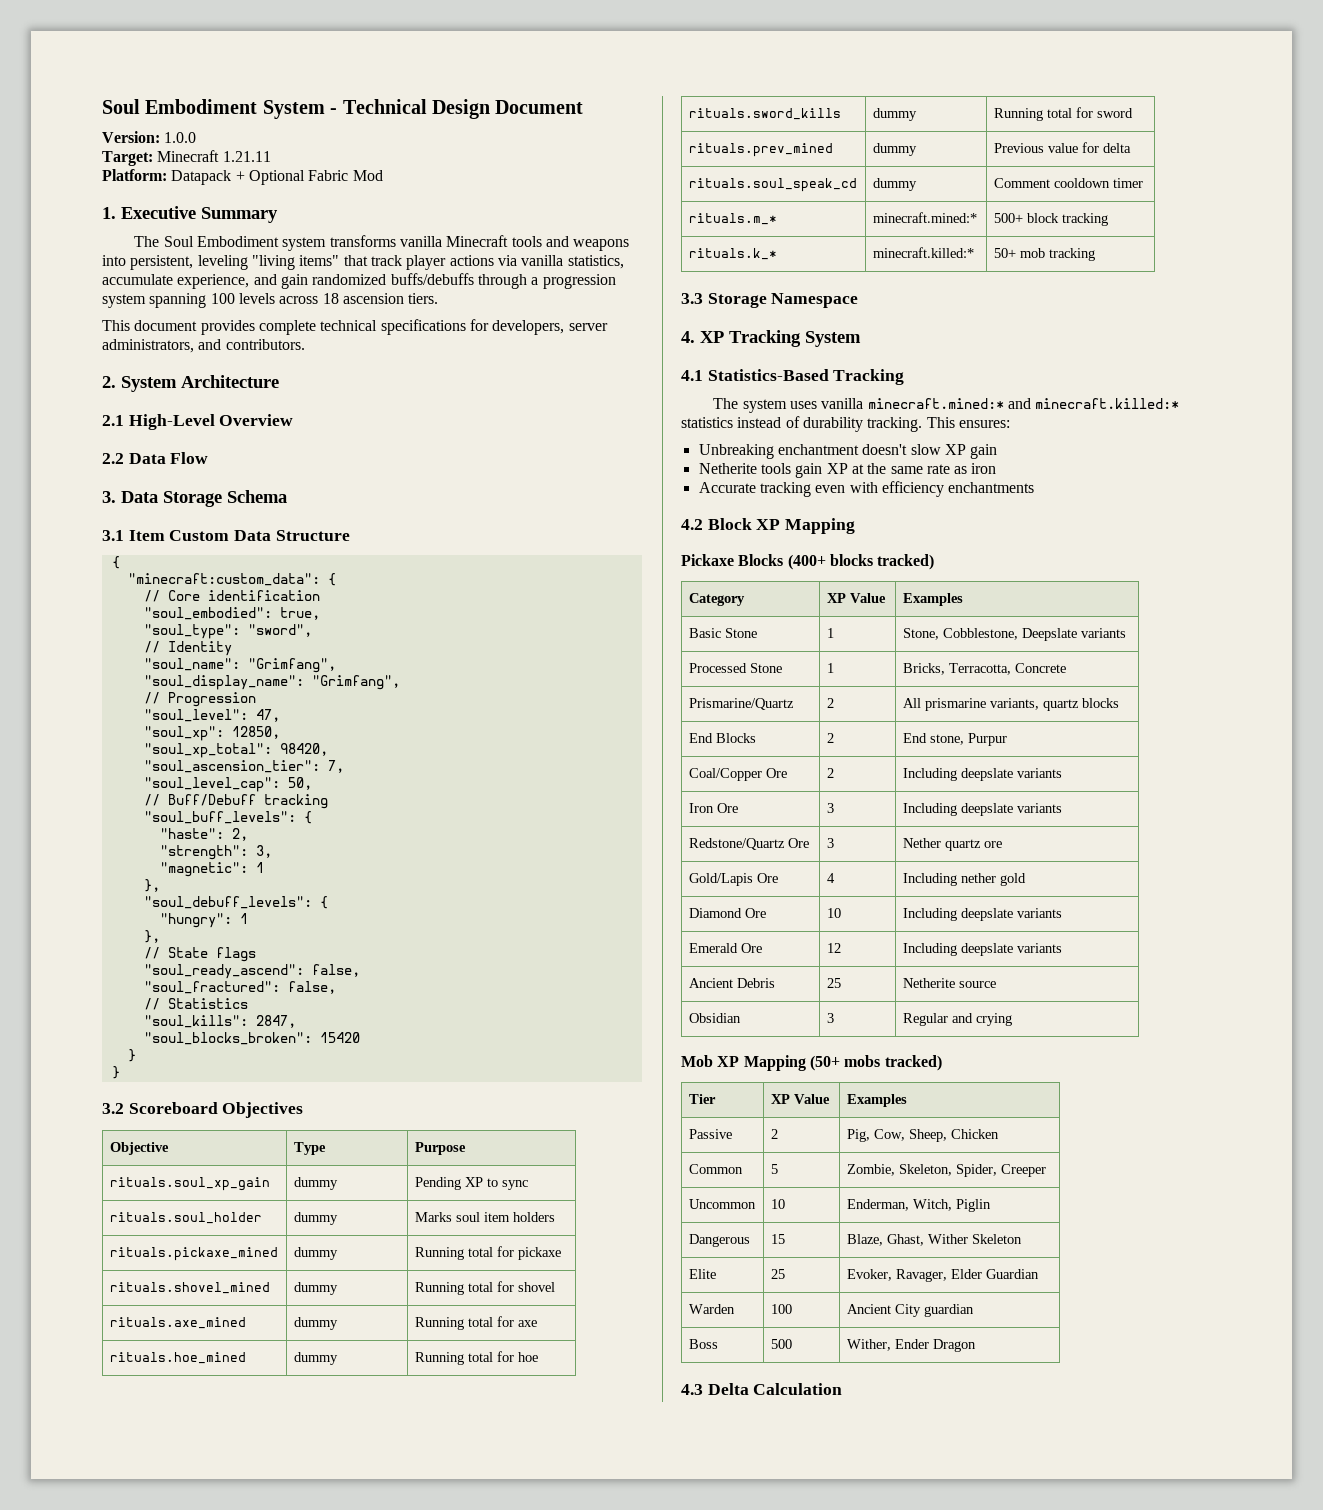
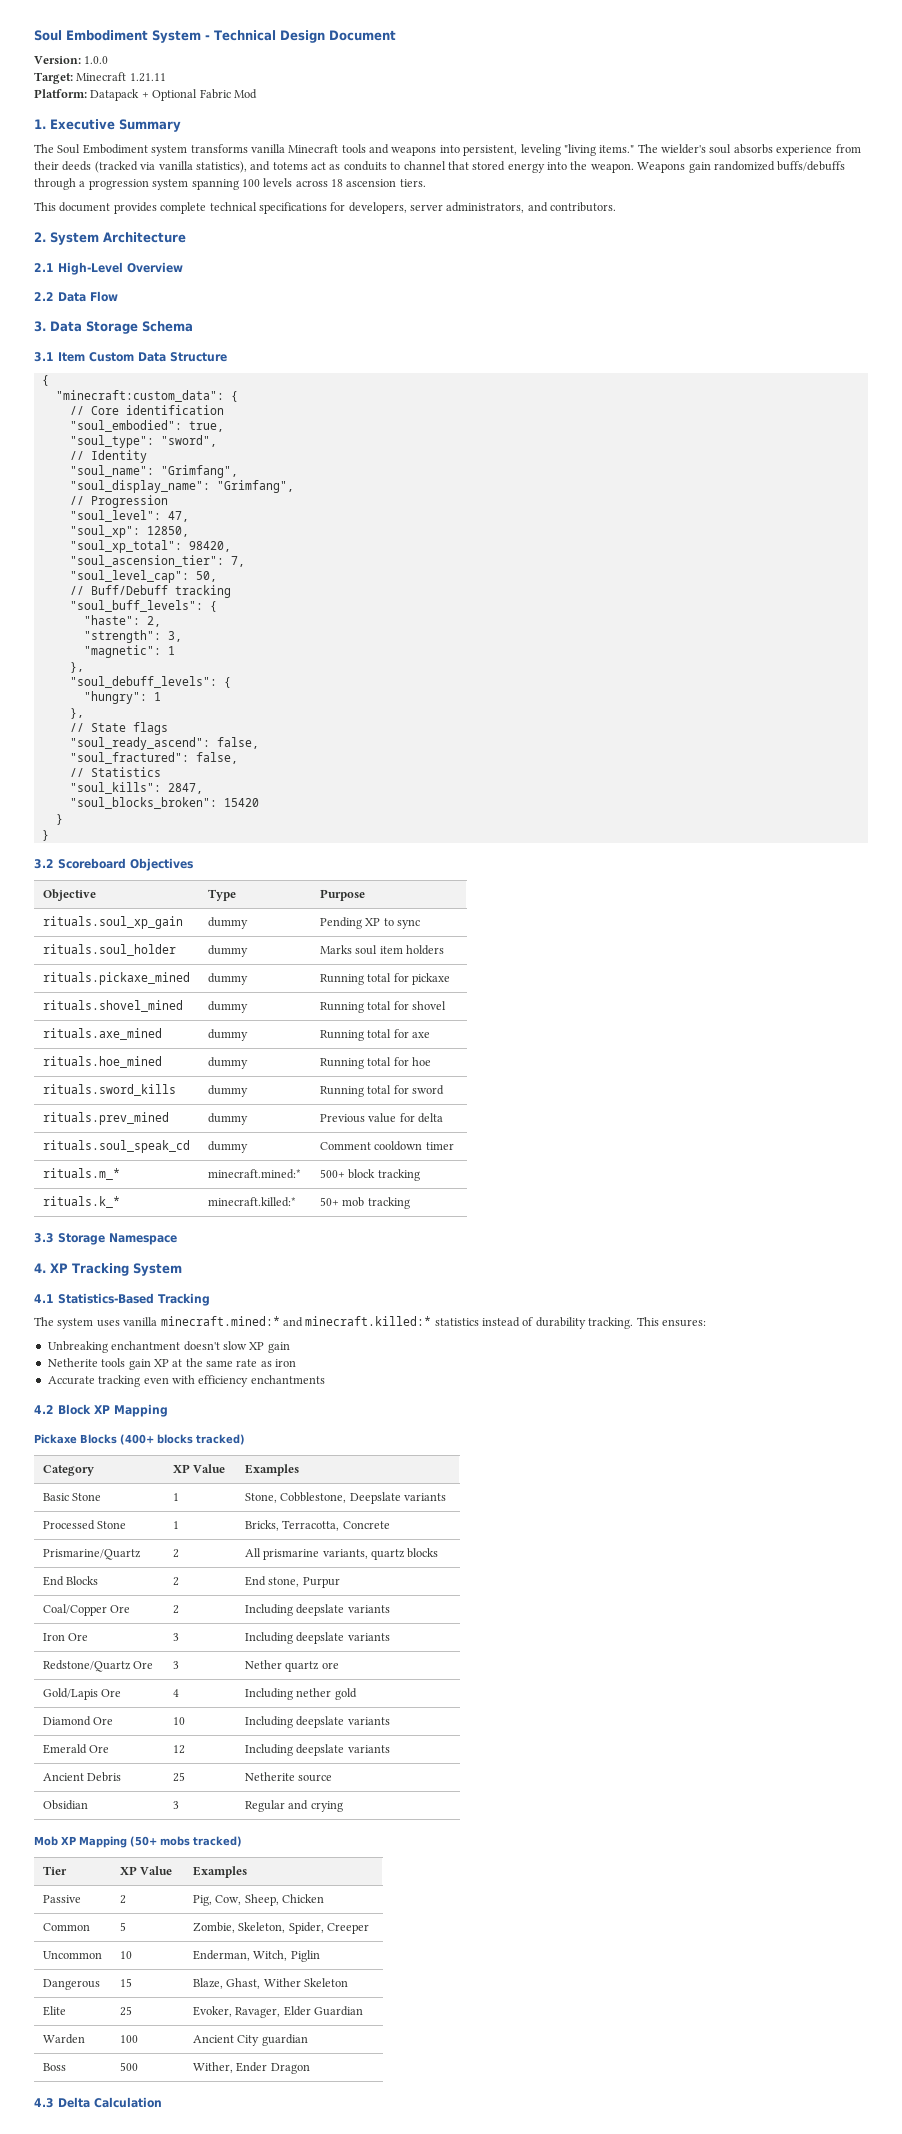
[299,255,624,270] [102,274,277,289] items" that track player actions via vanilla statistics, accumulate experience, and -> [599,144,861,156] [34,161,686,173] items." The wielder's soul absorbs experience from their deeds (tracked via vanilla statistics), and totems act as conduits to channel that stored energy into the weapon. Weapons

